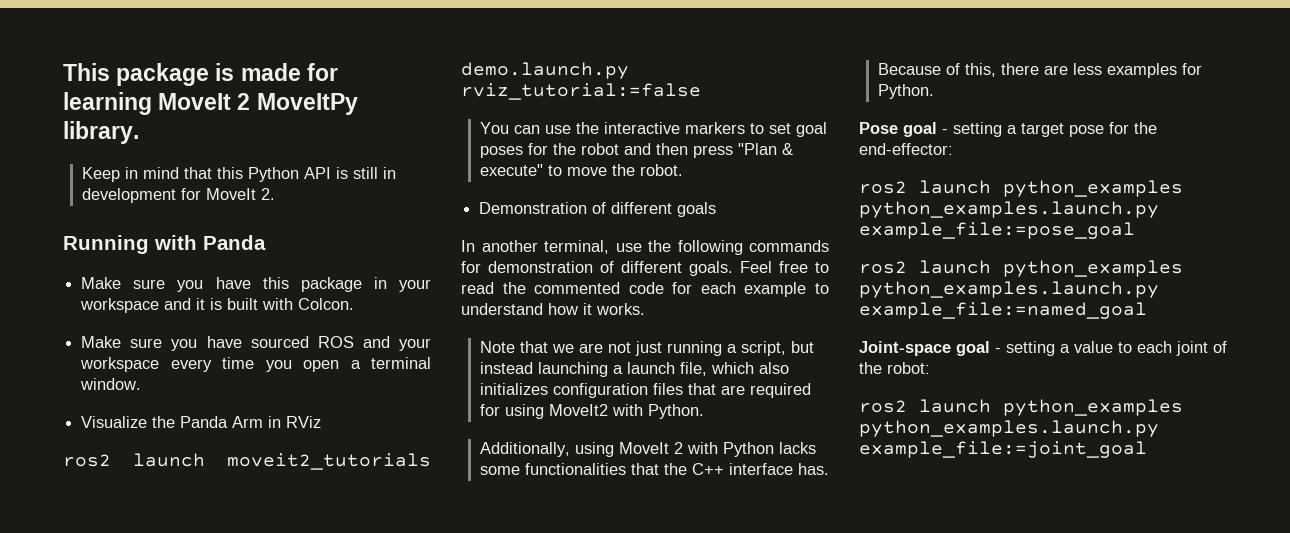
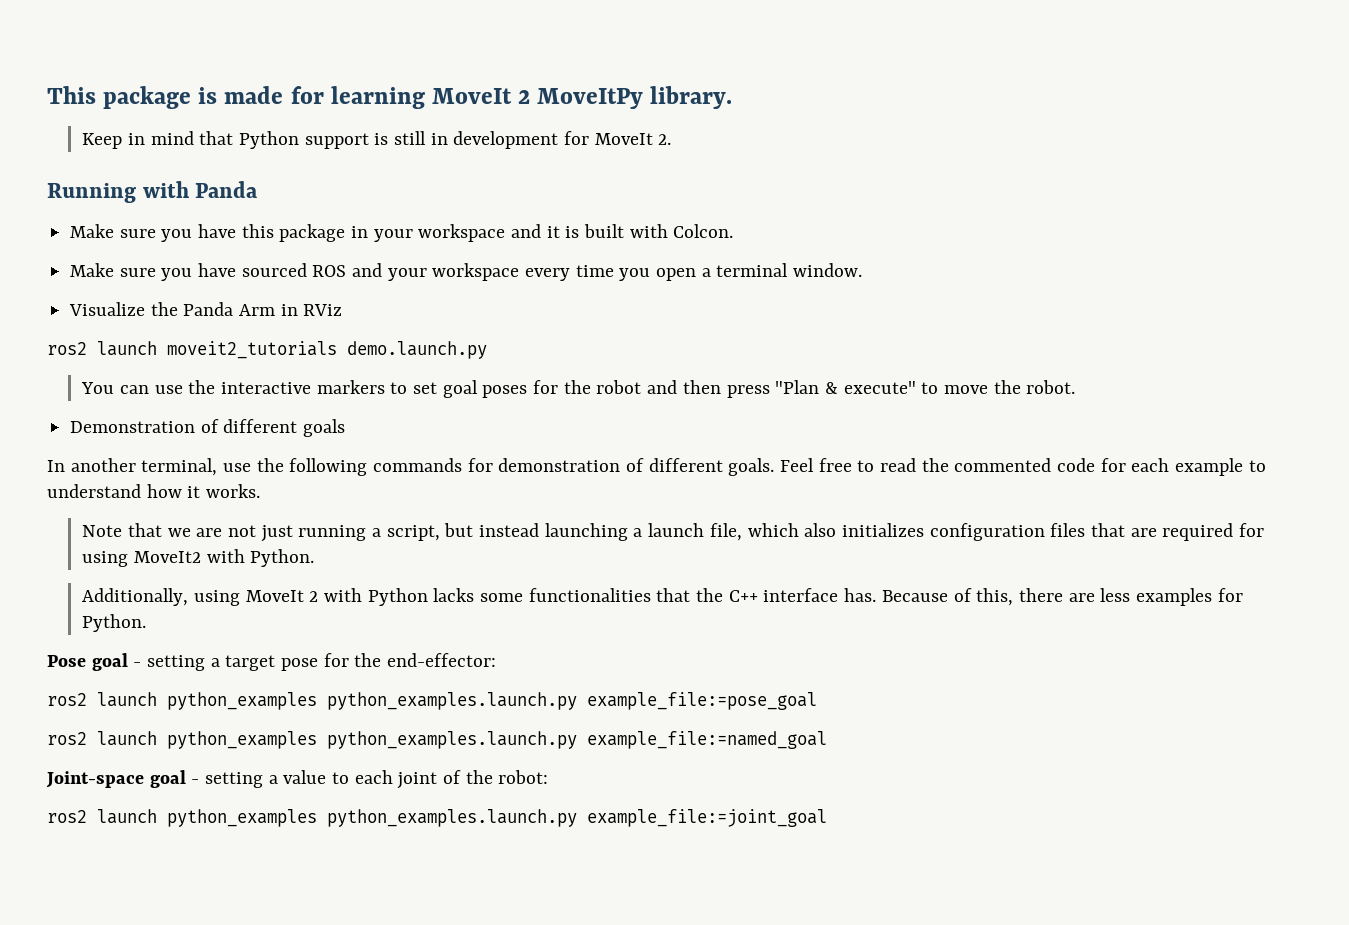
[216,167,331,182] this Python API -> [239,131,369,149] Python support
[461,83,701,100] rviz_tutorial:=false -> (487, 350) none

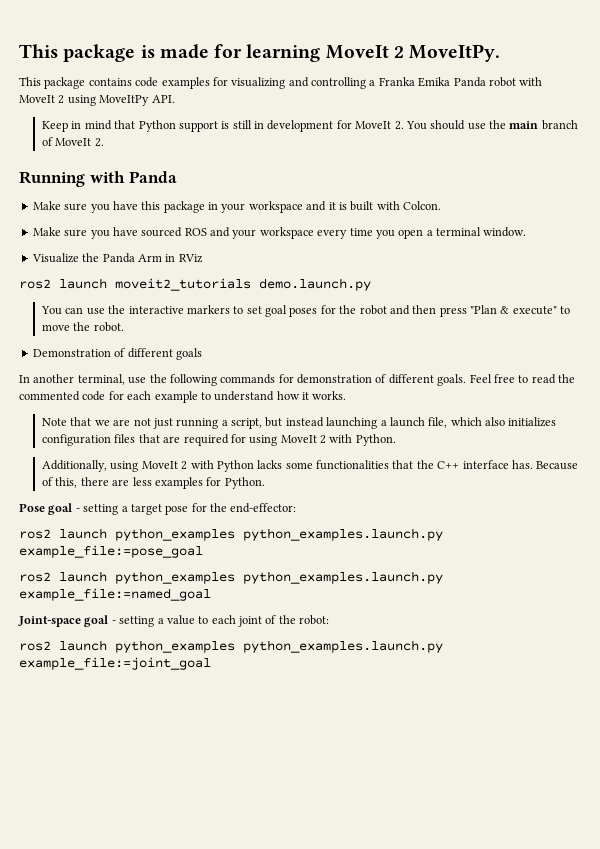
[537,86,733,109] MoveItPy library. -> [409,44,501,62] [19,77,543,89] [19,95,175,106] MoveItPy. // This package contains code examples for visualizing and controlling a Franka Emika Panda robot with MoveIt 2 using MoveItPy API.
(672, 139) none -> [405,120,578,130] [42,137,104,147] You should use the main branch of MoveIt 2.
[134,551,202,563] MoveIt2 -> [280,435,327,444] MoveIt 2

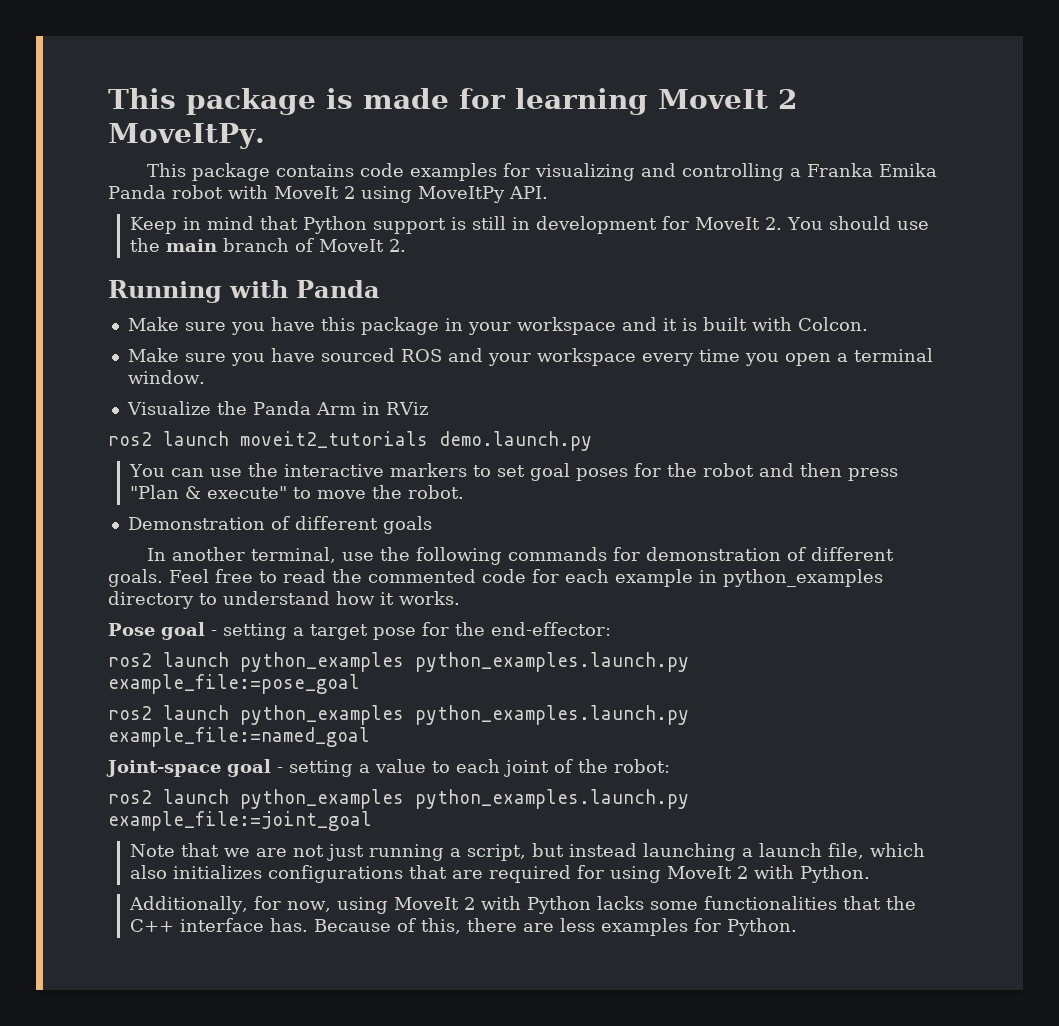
(198, 397) none -> [698,569,883,587] [108,591,194,609] in python_examples directory
[42,417,557,429] [42,434,396,446] [42,460,579,472] [42,477,265,489] // Note that we are not just running a script, but instead launching a launch file, which also initializes configuration files that are required for using MoveIt 2 with Python. // Additionally, using MoveIt 2 with Python lacks some functionalities that the C++ interface has. Because of this, there are less examples for Python. -> (460, 598) none
(211, 663) none -> [129,843,925,861] [129,865,870,883] [128,896,916,914] [129,918,797,936] // Note that we are not just running a script, but instead launching a launch file, which also initializes configurations that are required for using MoveIt 2 with Python. // Additionally, for now, using MoveIt 2 with Python lacks some functionalities that the C++ interface has. Because of this, there are less examples for Python.

